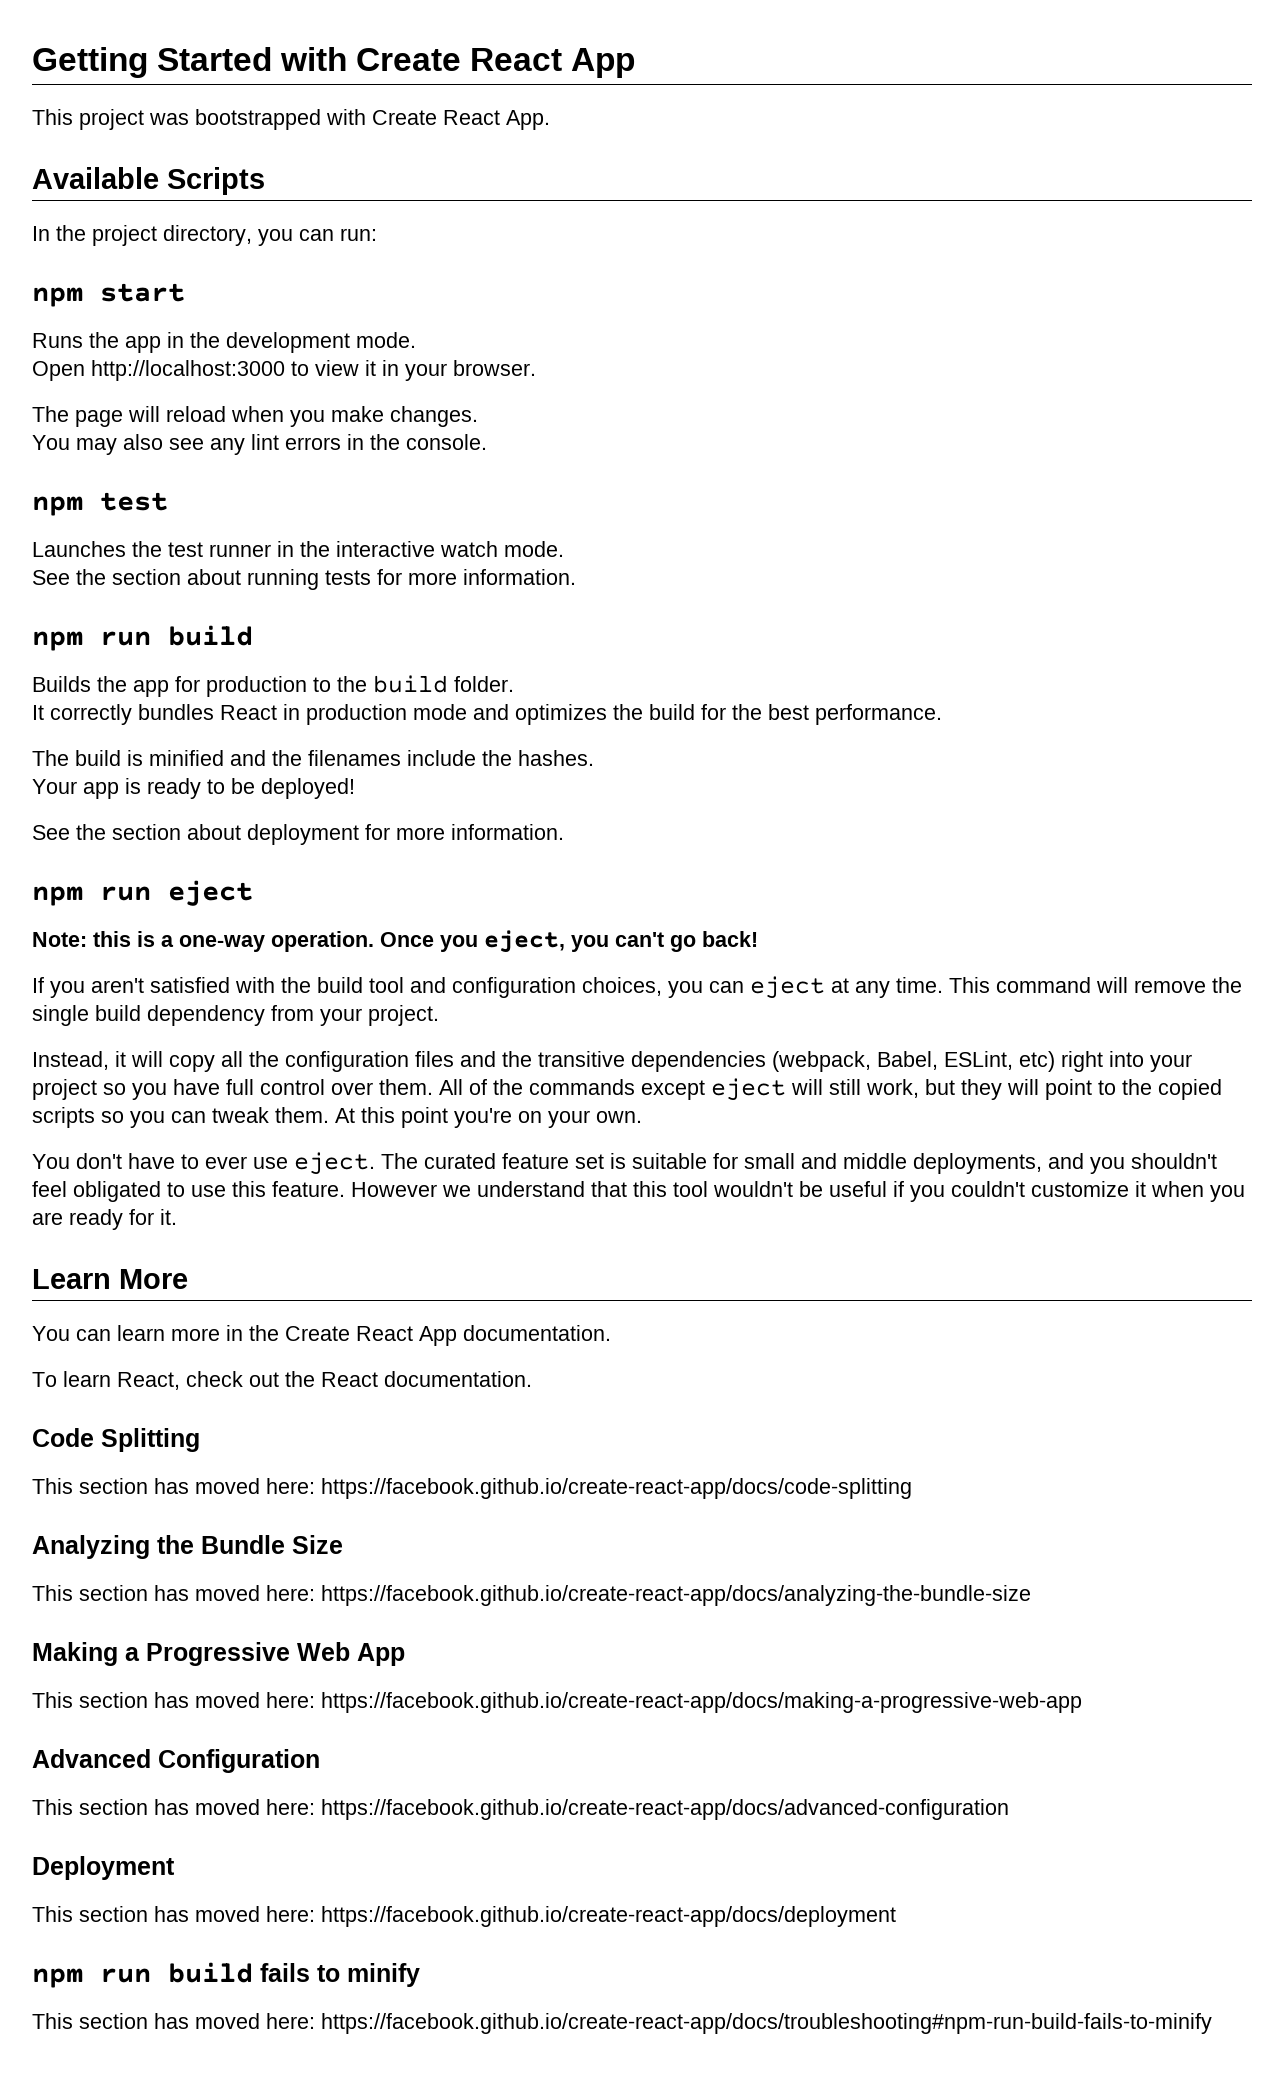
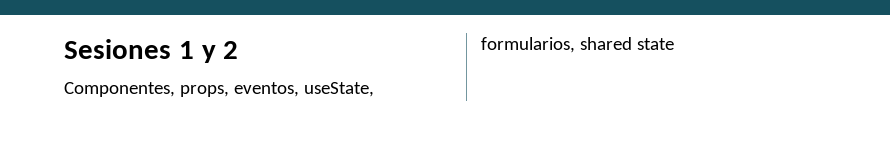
[32,47,636,78] [32,109,550,130] [32,167,265,195] [32,225,377,246] [32,283,185,307] [32,332,416,353] [32,360,536,381] [32,406,478,427] [32,434,487,455] [32,492,168,516] [32,541,564,557] [32,569,576,590] [32,625,253,651] [32,675,514,697] [32,704,942,725] [32,750,594,766] [32,778,355,799] [32,824,564,845] [32,880,253,906] [32,930,758,953] [32,976,1242,999] [32,1005,439,1026] [32,1051,1192,1072] [32,1078,1222,1101] [32,1107,642,1128] [32,1152,1217,1175] [32,1181,1245,1202] [32,1209,177,1230] [32,1269,188,1289] [32,1325,611,1346] [32,1371,532,1390] [32,1428,200,1452] [32,1478,912,1499] [32,1535,343,1559] [32,1585,1031,1606] [32,1642,405,1666] [32,1692,1082,1713] [32,1749,320,1773] [32,1799,1009,1820] [32,1856,175,1880] [32,1906,896,1927] [32,1962,420,1988] [32,2013,1212,2034] Getting Started with Create React App // This project was bootstrapped with Create React App. // Available Scripts // In the project directory, you can run: // npm start // Runs the app in the development mode. // Open http://localhost:3000 to view it in your browser. // The page will reload when you make changes. // You may also see any lint errors in the console. // npm test // Launches the test runner in the interactive watch mode. // See the section about running tests for more information. // npm run build // Builds the app for production to the build folder. // It correctly bundles React in production mode and optimizes the build for the best performance. // The build is minified and the filenames include the hashes. // Your app is ready to be deployed! // See the section about deployment for more information. // npm run eject // Note: this is a one-way operation. Once you eject, you can't go back! // If you aren't satisfied with the build tool and configuration choices, you can eject at any time. This command will remove the single build dependency from your project. // Instead, it will copy all the configuration files and the transitive dependencies (webpack, Babel, ESLint, etc) right into your project so you have full control over them. All of the commands except eject will still work, but they will point to the copied scripts so you can tweak them. At this point you're on your own. // You don't have to ever use eject. The curated feature set is suitable for small and middle deployments, and you shouldn't feel obligated to use this feature. However we understand that this tool wouldn't be useful if you couldn't customize it when you are ready for it. // Learn More // You can learn more in the Create React App documentation. // To learn React, check out the React documentation. // Code Splitting // This section has moved here: https://facebook.github.io/create-react-app/docs/code-splitting // Analyzing the Bundle Size // This section has moved here: https://facebook.github.io/create-react-app/docs/analyzing-the-bundle-size // Making a Progressive Web App // This section has moved here: https://facebook.github.io/create-react-app/docs/making-a-progressive-web-app // Advanced Configuration // This section has moved here: https://facebook.github.io/create-react-app/docs/advanced-configuration // Deployment // This section has moved here: https://facebook.github.io/create-react-app/docs/deployment // npm run build fails to minify // This section has moved here: https://facebook.github.io/create-react-app/docs/troubleshooting#npm-run-build-fails-to-minify -> [64,39,239,63] [64,82,374,97] [481,37,674,53] Sesiones 1 y 2 // Componentes, props, eventos, useState, formularios, shared state

